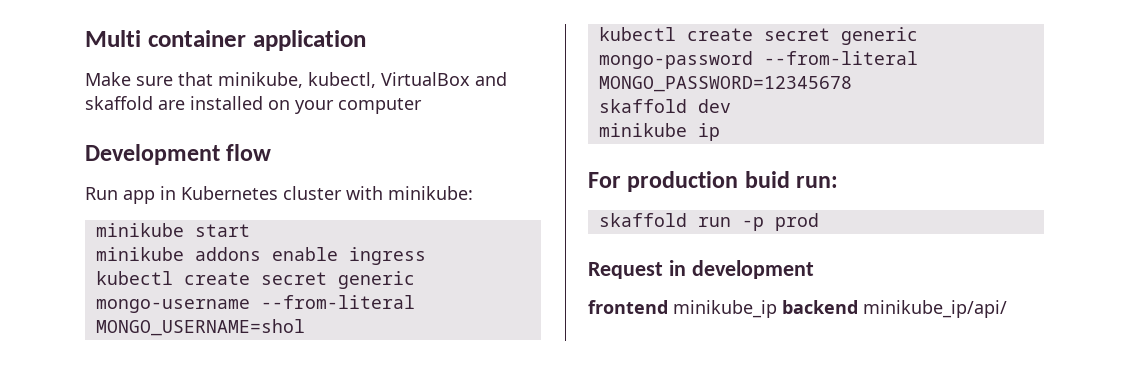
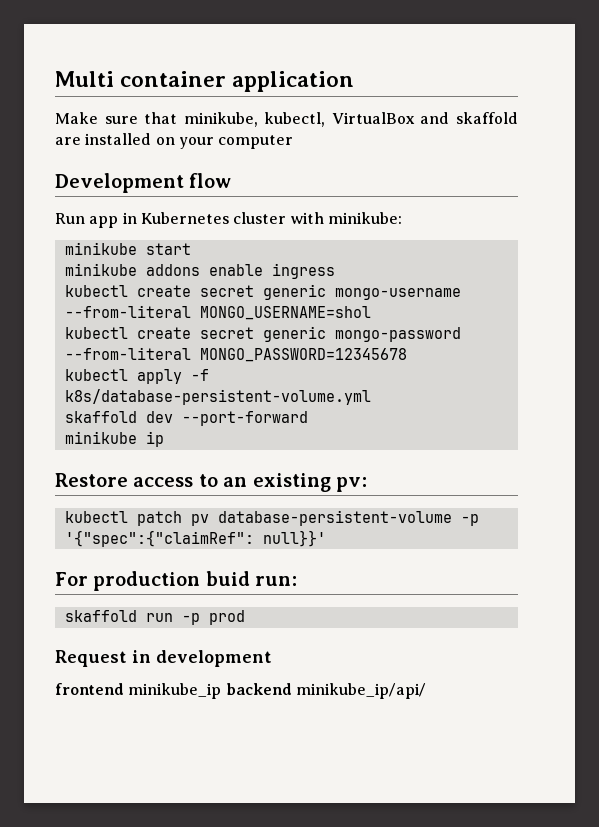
(852, 84) none -> [64,369,209,384] [64,389,371,405] // kubectl apply -f k8s/database-persistent-volume.yml
(731, 106) none -> [181,411,308,426] --port-forward
(720, 132) none -> [55,473,367,492] [64,510,479,526] [64,530,326,547] // Restore access to an existing pv: // kubectl patch pv database-persistent-volume -p '{"spec":{"claimRef": null}}'

